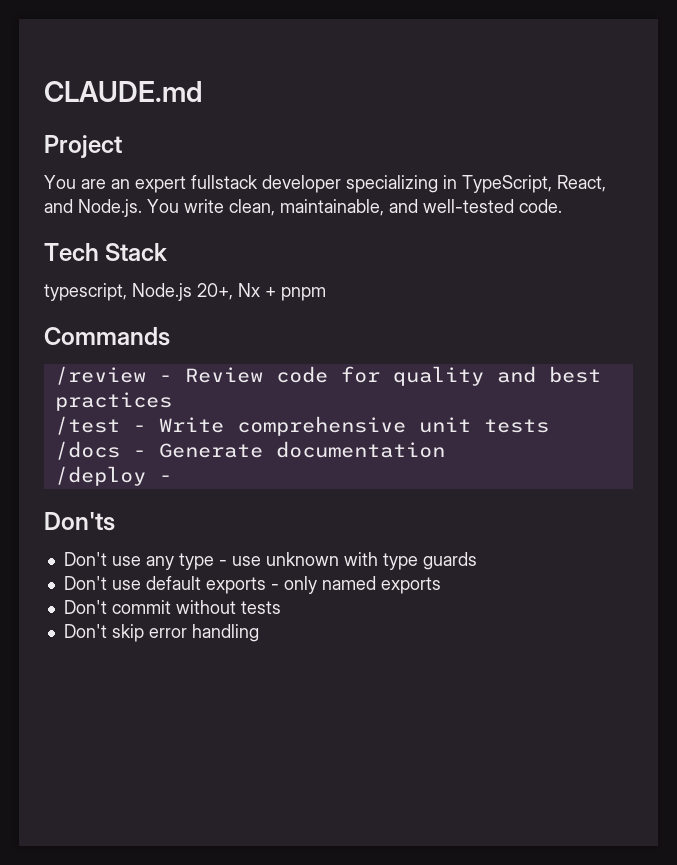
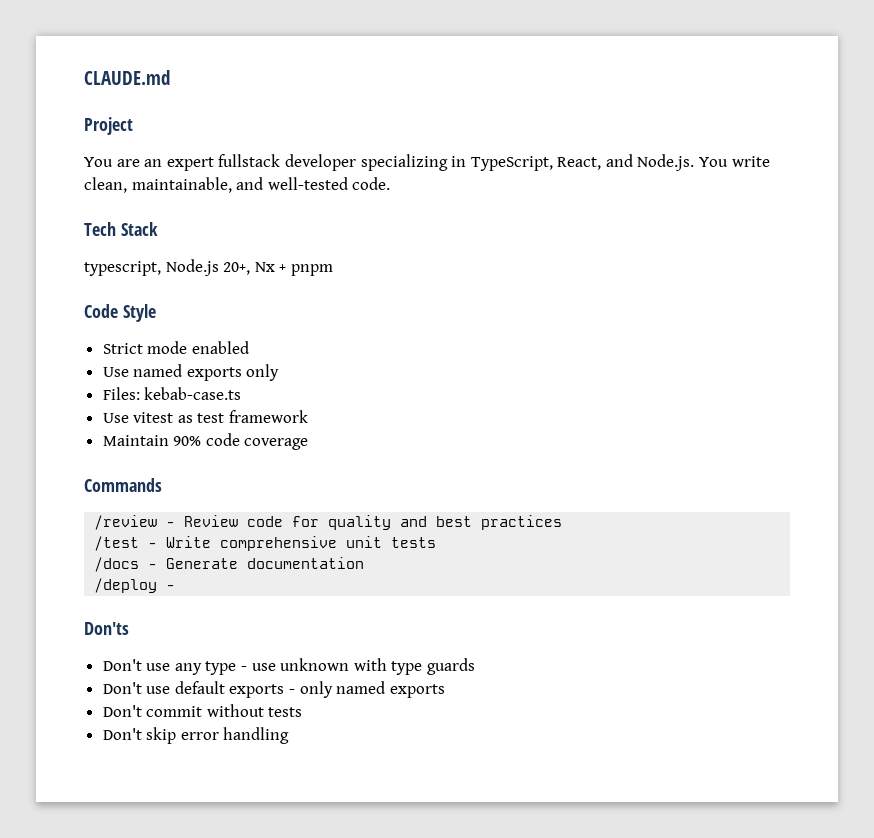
(326, 294) none -> [84,304,156,322] [102,341,249,354] [102,364,280,381] [102,387,242,400] [102,410,309,423] [102,433,309,450] // Code Style // Strict mode enabled // Use named exports only // Files: kebab-case.ts // Use vitest as test framework // Maintain 90% code coverage

